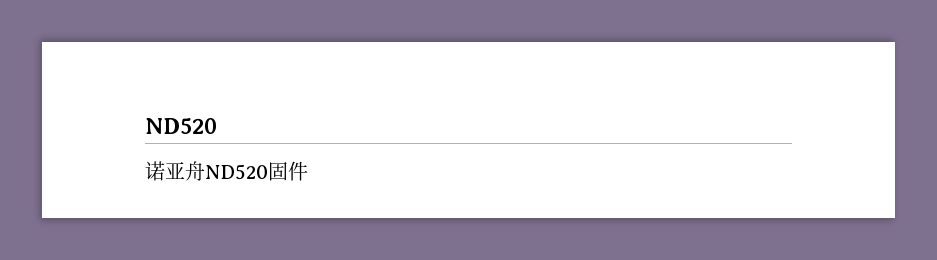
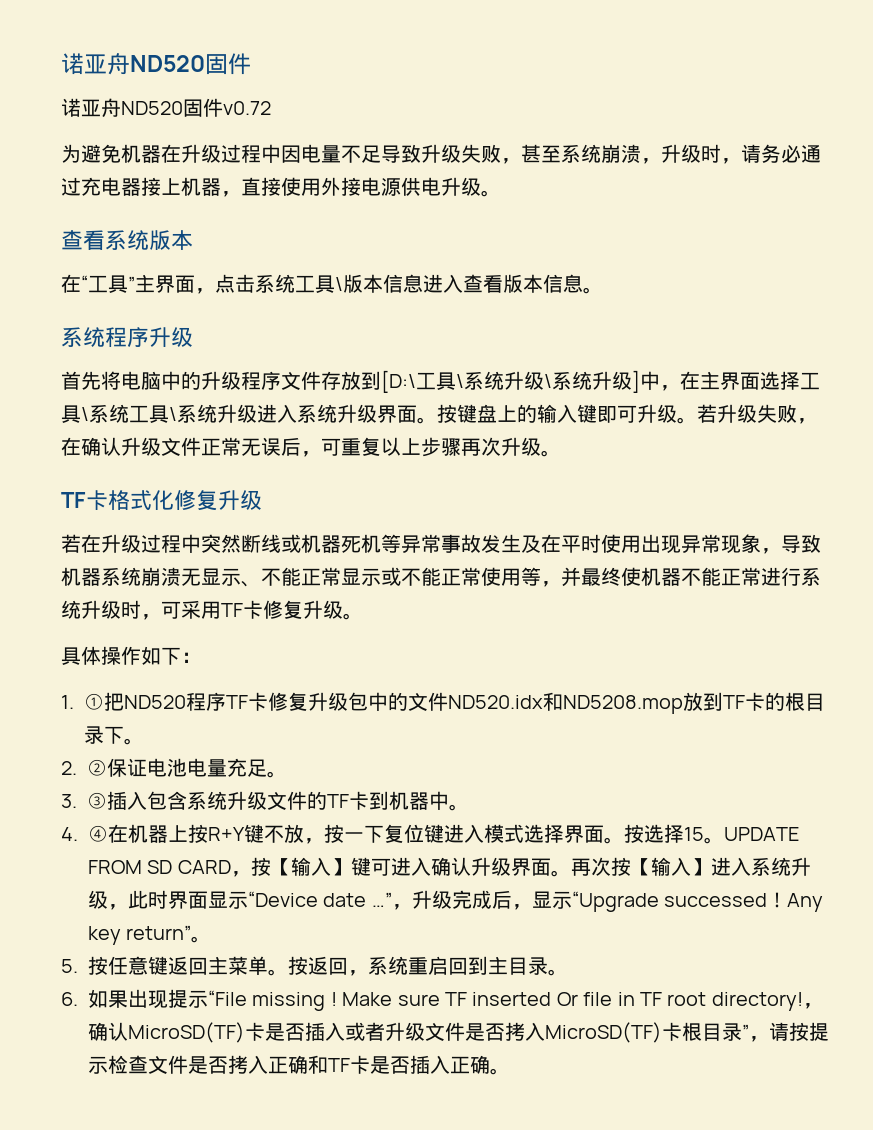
[145,118,217,134] [145,161,308,181] ND520 // 诺亚舟ND520固件 -> [61,53,251,75] [61,98,271,118] [61,144,821,164] [61,177,501,197] [61,230,193,250] [61,274,603,294] [61,327,193,347] [61,370,820,393] [61,404,817,424] [61,437,561,457] [61,490,262,511] [61,534,821,554] [61,567,821,587] [61,600,363,620] [61,646,201,665] [61,692,825,714] [84,726,144,745] [61,758,287,778] [61,791,469,811] [61,824,799,844] [88,857,811,877] [88,890,824,912] [88,925,212,945] [61,956,568,976] [61,989,823,1011] [88,1022,829,1043] [88,1055,510,1075] 诺亚舟ND520固件 // 诺亚舟ND520固件v0.72 // 为避免机器在升级过程中因电量不足导致升级失败，甚至系统崩溃，升级时，请务必通过充电器接上机器，直接使用外接电源供电升级。 // 查看系统版本 // 在“工具”主界面，点击系统工具\版本信息进入查看版本信息。 // 系统程序升级 // 首先将电脑中的升级程序文件存放到[D:\工具\系统升级\系统升级]中，在主界面选择工具\系统工具\系统升级进入系统升级界面。按键盘上的输入键即可升级。若升级失败，在确认升级文件正常无误后，可重复以上步骤再次升级。 // TF卡格式化修复升级 // 若在升级过程中突然断线或机器死机等异常事故发生及在平时使用出现异常现象，导致机器系统崩溃无显示、不能正常显示或不能正常使用等，并最终使机器不能正常进行系统升级时，可采用TF卡修复升级。 // 具体操作如下： // 1. ①把ND520程序TF卡修复升级包中的文件ND520.idx和ND5208.mop放到TF卡的根目录下。 // 2. ②保证电池电量充足。 // 3. ③插入包含系统升级文件的TF卡到机器中。 // 4. ④在机器上按R+Y键不放，按一下复位键进入模式选择界面。按选择15。UPDATE FROM SD CARD，按【输入】键可进入确认升级界面。再次按【输入】进入系统升级，此时界面显示“Device date …”，升级完成后，显示“Upgrade successed！Any key return”。 // 5.按任意键返回主菜单。按返回，系统重启回到主目录。 // 6.如果出现提示“File missing ! Make sure TF inserted Or file in TF root directory!，确认MicroSD(TF)卡是否插入或者升级文件是否拷入MicroSD(TF)卡根目录”，请按提示检查文件是否拷入正确和TF卡是否插入正确。

